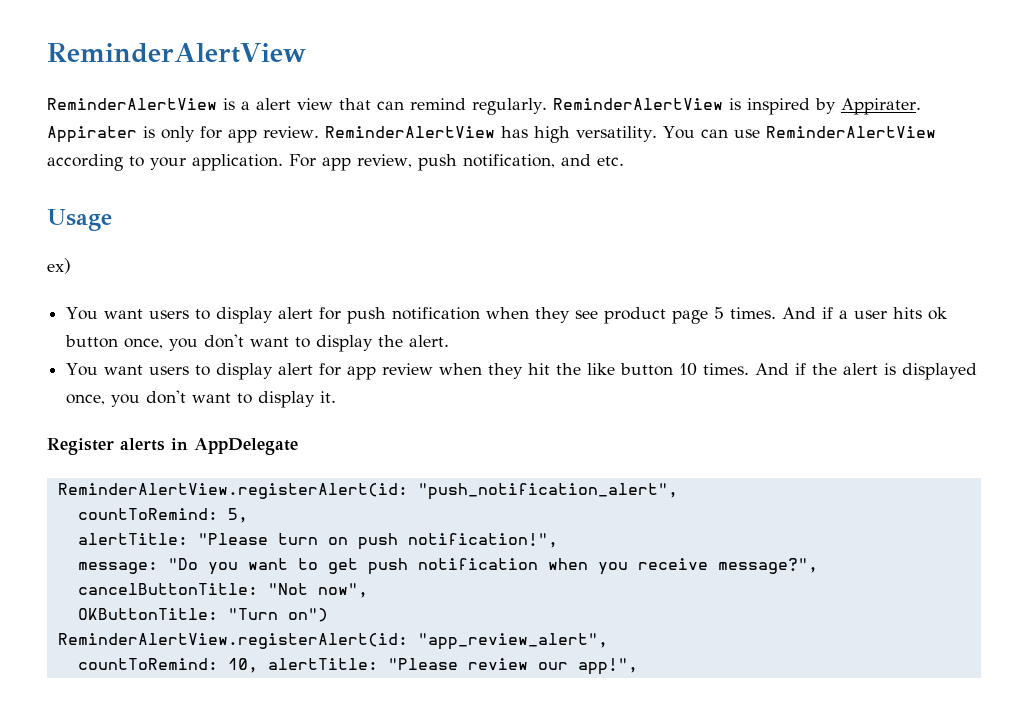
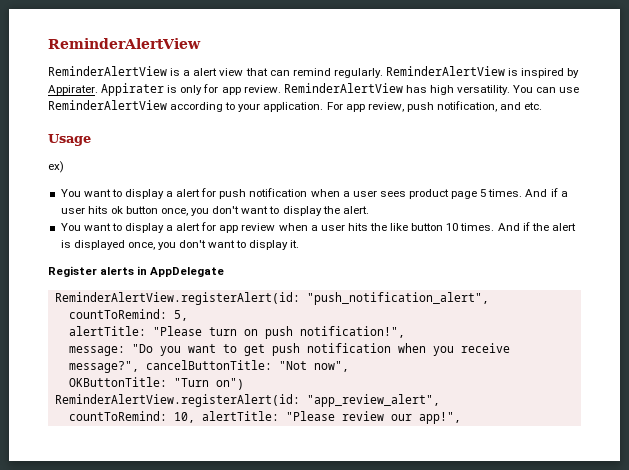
[149,307,274,324] users to display -> [111,189,174,199] to display a
[535,307,599,323] they see -> [342,190,406,197] a user sees
[149,363,274,380] users to display -> [111,223,174,233] to display a
[488,363,551,379] they hit -> [310,223,368,231] a user hits

